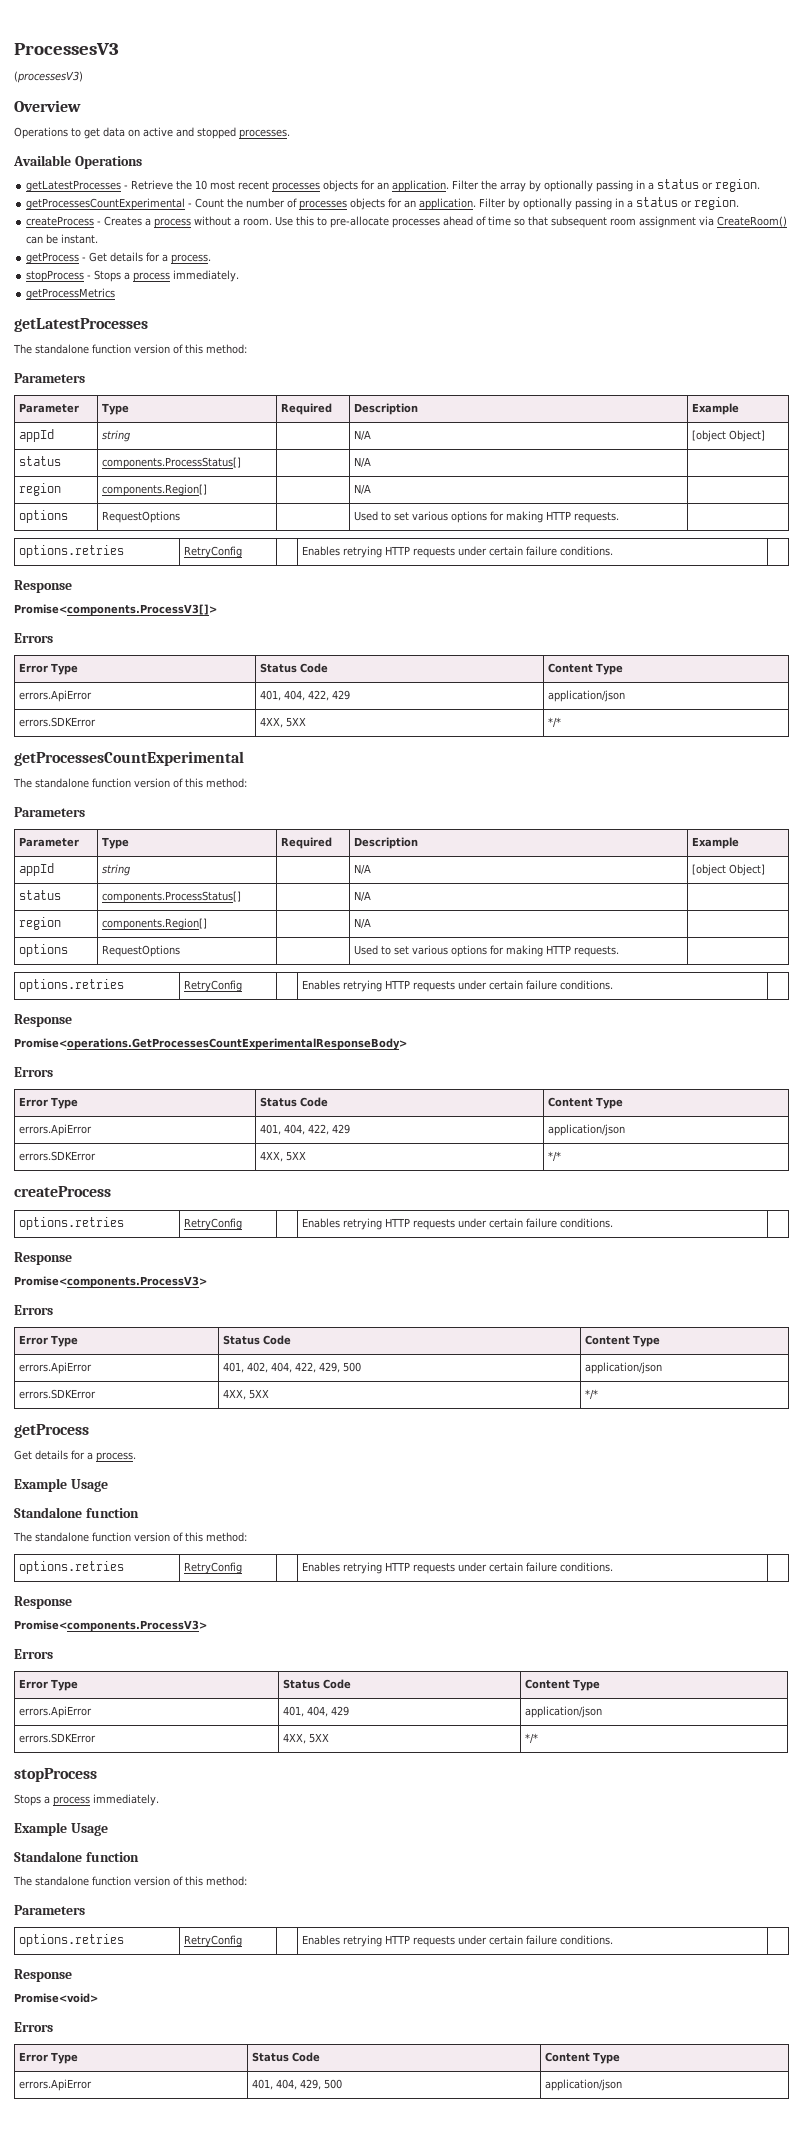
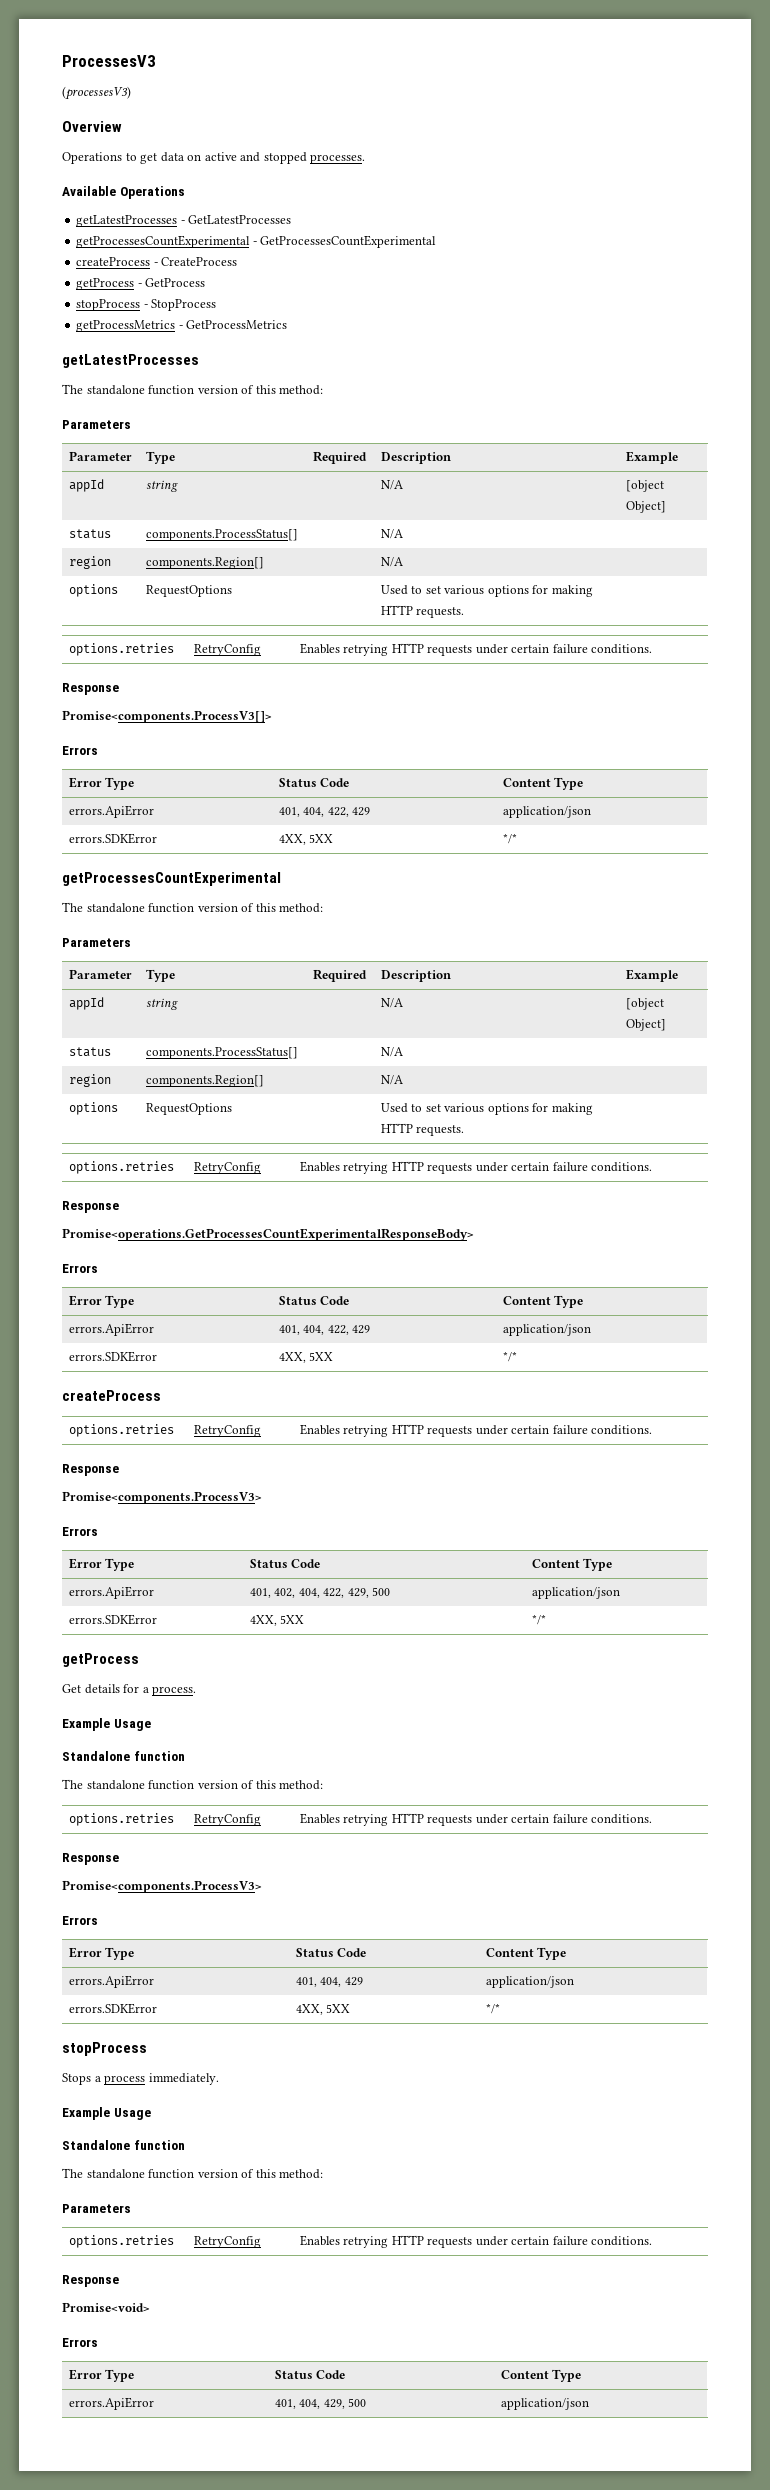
[131,179,761,192] [26,197,740,210] [26,216,788,228] [26,234,99,244] [26,252,212,264] [26,270,240,282] Retrieve the 10 most recent processes objects for an application. Filter the array by optionally passing in a status or region. // getProcessesCountExperimental - Count the number of processes objects for an application. Filter by optionally passing in a status or region. // createProcess - Creates a process without a room. Use this to pre-allocate processes ahead of time so that subsequent room assignment via CreateRoom() can be instant. // getProcess - Get details for a process. // stopProcess - Stops a process immediately. -> [188,215,292,224] [76,235,437,248] [76,257,238,266] [76,278,206,290] [76,299,217,311] GetLatestProcesses // getProcessesCountExperimental - GetProcessesCountExperimental // createProcess - CreateProcess // getProcess - GetProcess // stopProcess - StopProcess
(116, 294) none -> [178,320,288,329] - GetProcessMetrics

